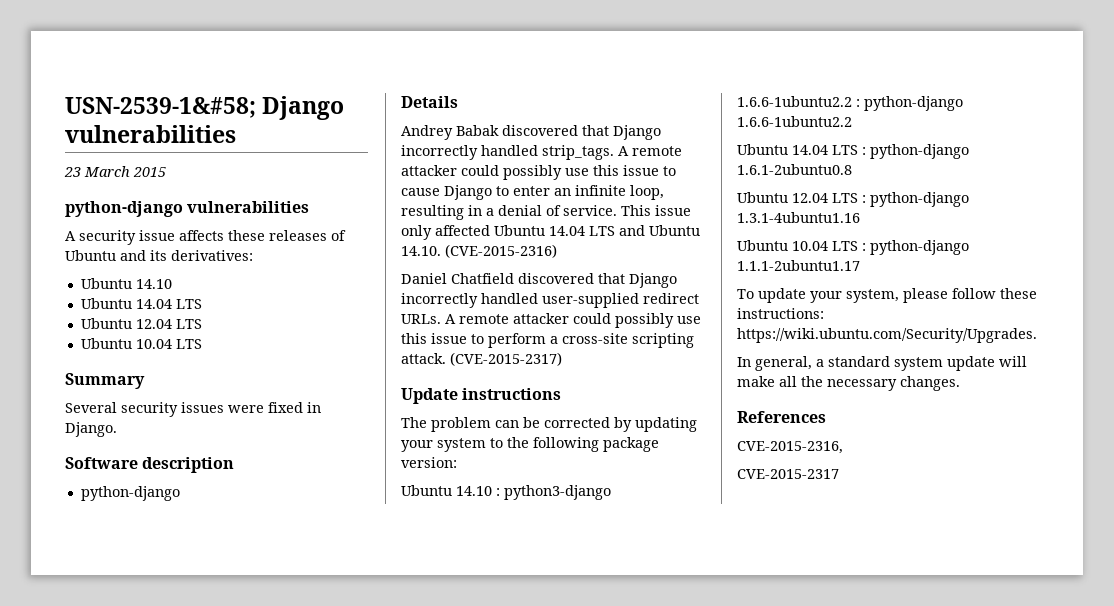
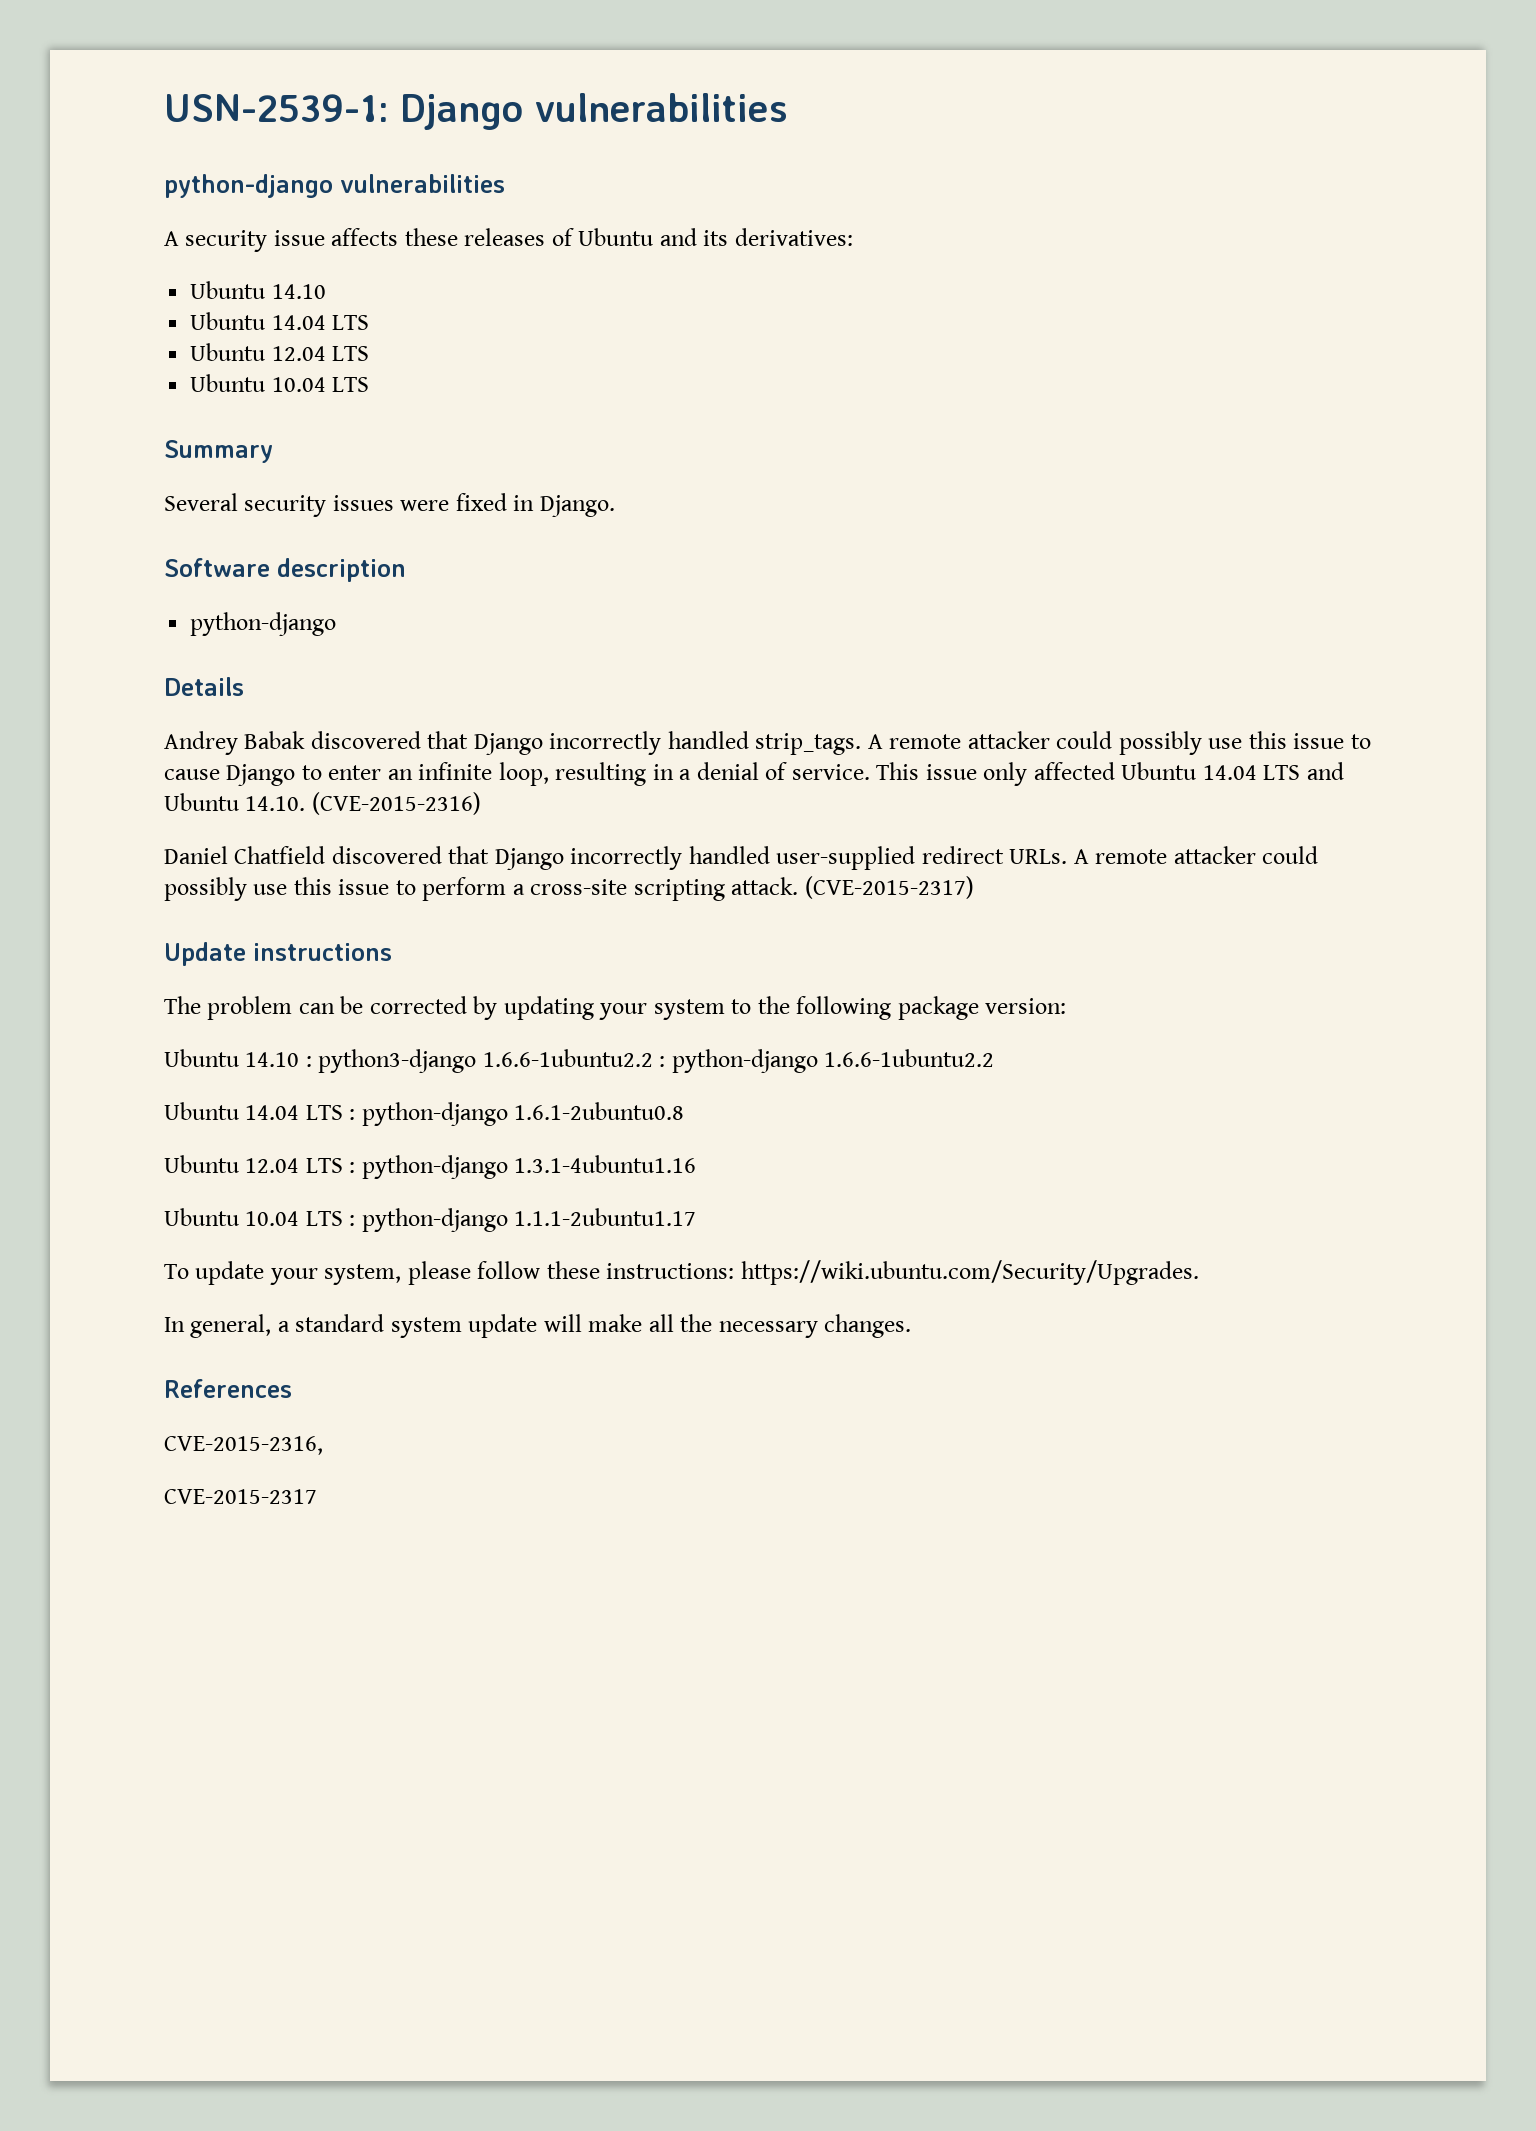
[65,97,256,118] USN-2539-1&#58; -> [164,94,389,122] USN-2539-1:
[64,166,166,177] // 23 March 2015 -> (788, 107) none

